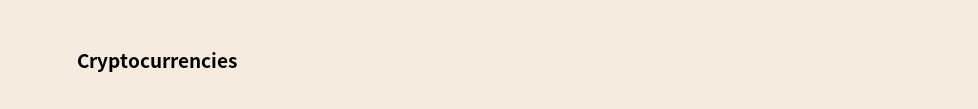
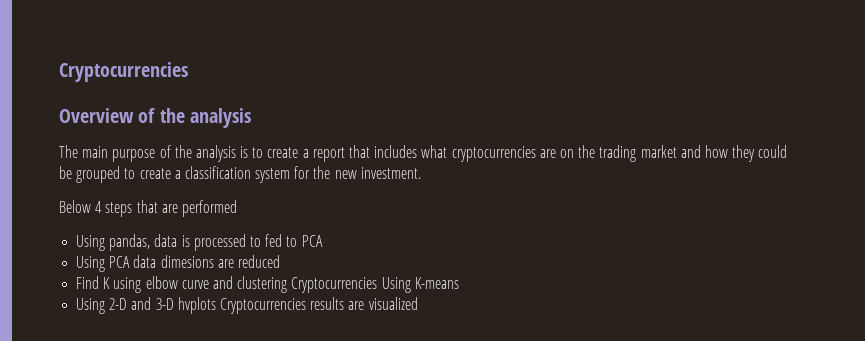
[77,52,237,72] Cryptocurrencies -> [59,62,188,82] [59,108,251,128] [59,145,788,162] [59,166,421,183] [59,200,237,217] [76,234,323,251] [76,255,280,272] [76,276,459,293] [76,297,418,314] Cryptocurrencies // Overview of the analysis // The main purpose of the analysis is to create a report that includes what cryptocurrencies are on the trading market and how they could be grouped to create a classification system for the new investment. // Below 4 steps that are performed // Using pandas, data is processed to fed to PCA // Using PCA data dimesions are reduced // Find K using elbow curve and clustering Cryptocurrencies Using K-means // Using 2-D and 3-D hvplots Cryptocurrencies results are visualized

